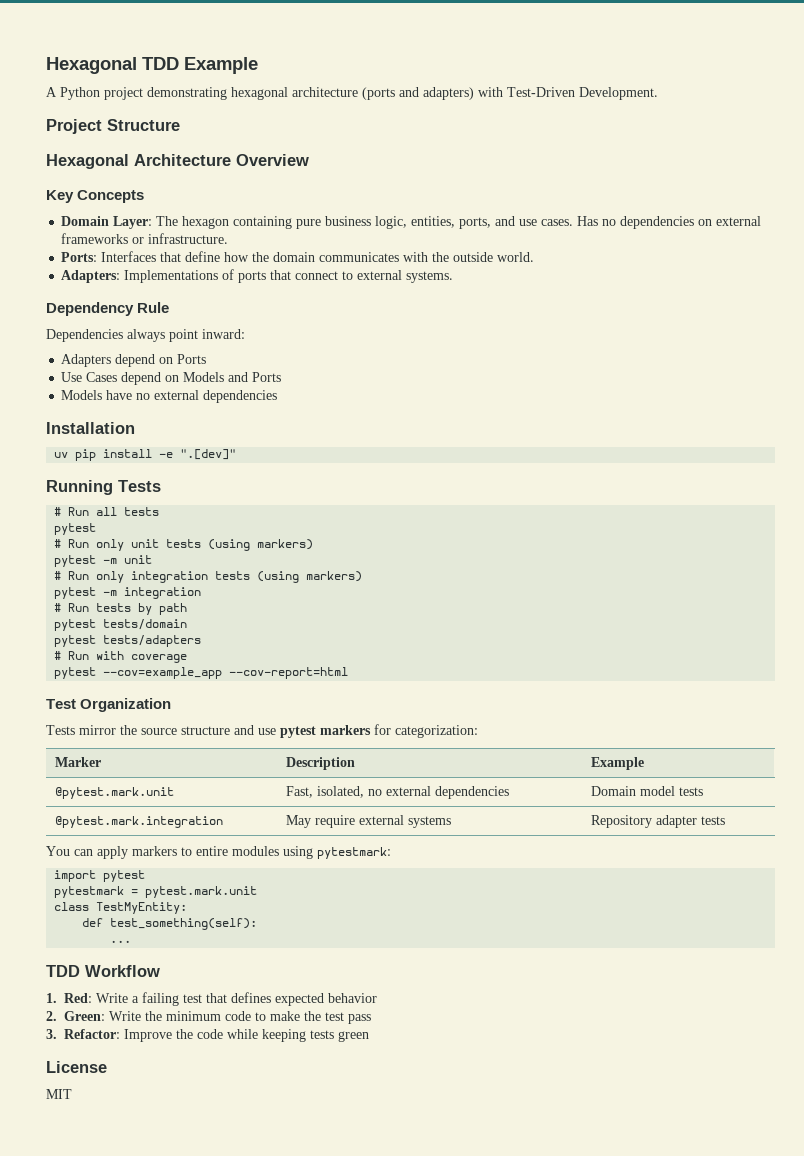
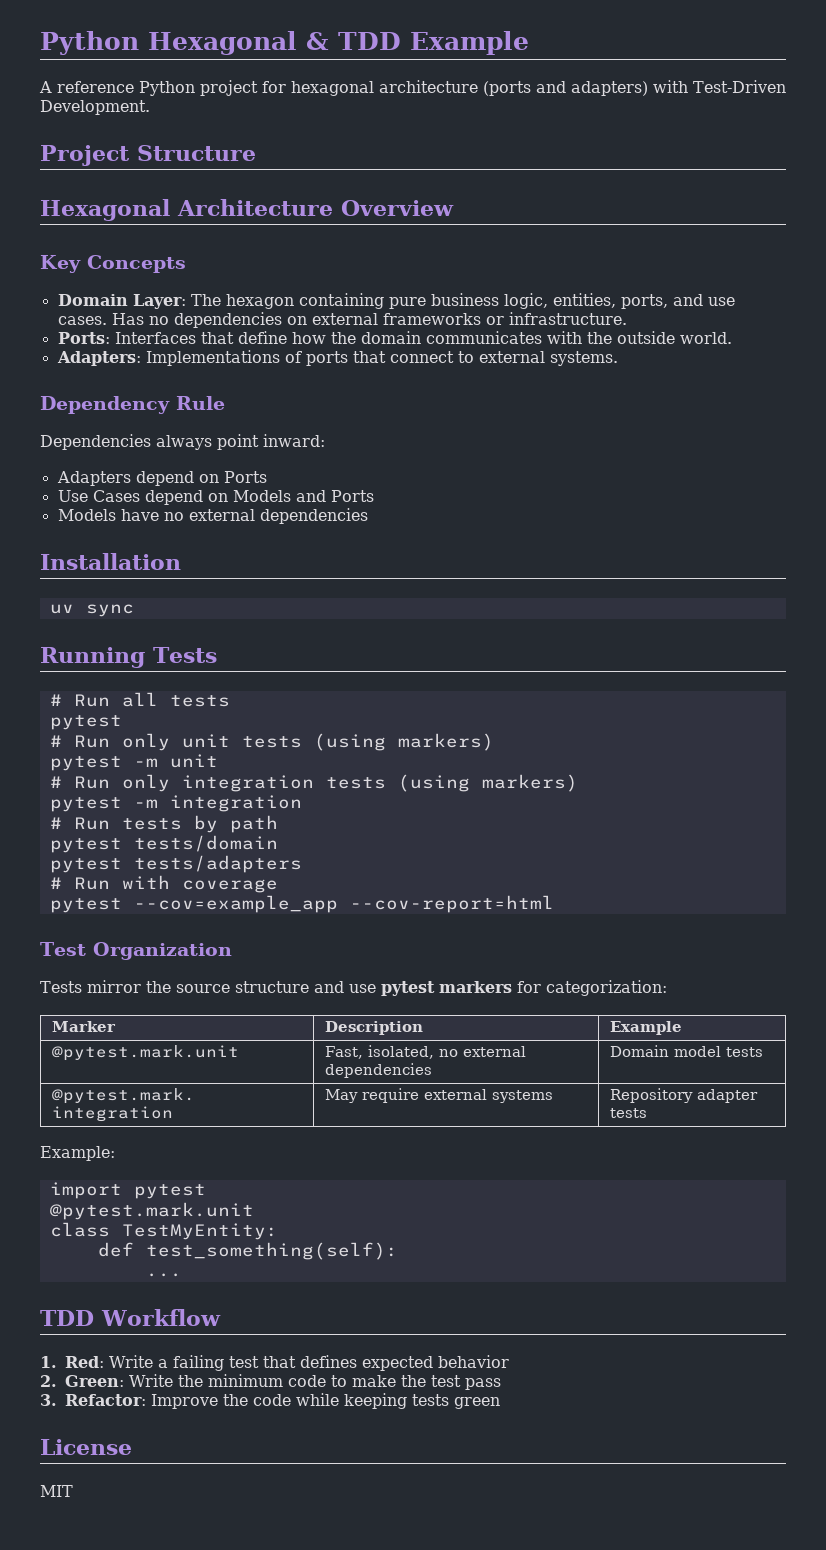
[46,57,137,74] Hexagonal -> [40,31,329,55] Python Hexagonal &
(57, 92) none -> [57,81,134,93] reference
[147,87,227,100] demonstrating -> [262,81,286,93] for
[75,449,237,461] pip install -e ".[dev]" -> [85,604,134,617] sync
[46,846,391,859] You can apply markers to entire modules using pytestmark: -> [40,1146,115,1161] Example:
[54,886,258,898] pytestmark = pytest.mark.unit -> [49,1202,254,1220] @pytest.mark.unit

